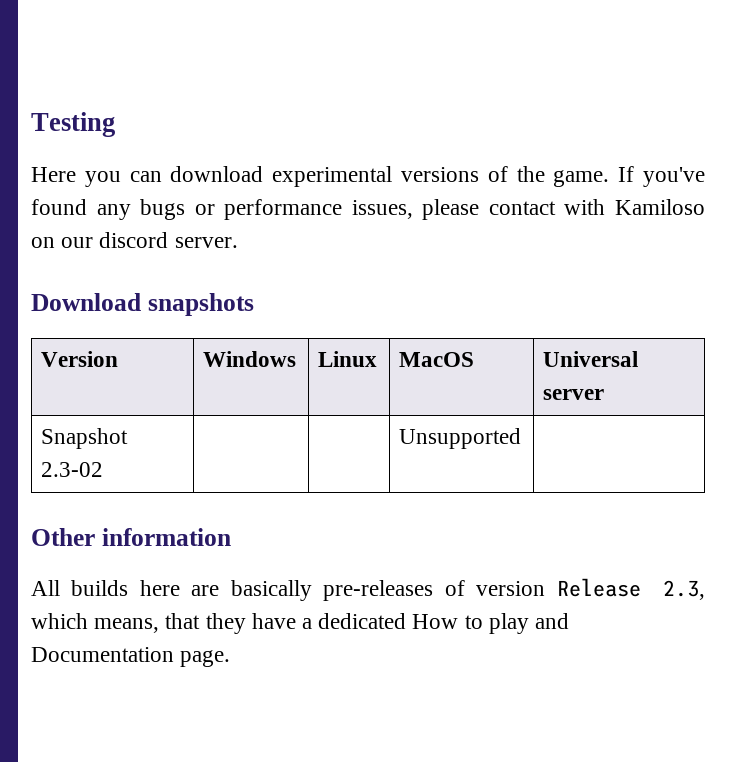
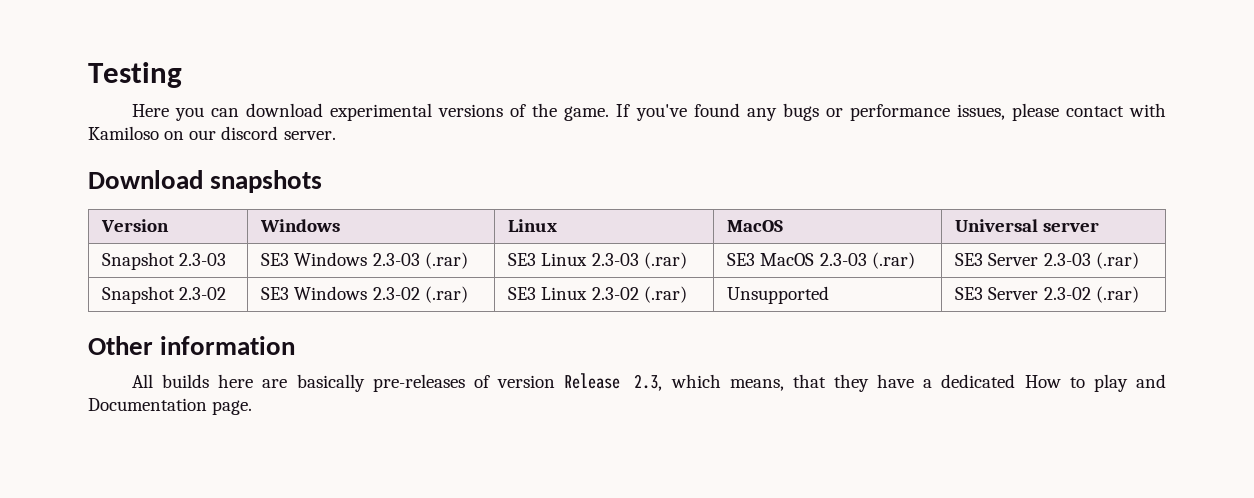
[41,462,104,477] [399,428,522,449] 2.3-02 | | | Unsupported | -> [179,253,227,266] [261,252,468,269] [508,252,687,269] [727,252,915,269] [955,252,1139,269] [102,286,227,304] [261,286,468,303] [508,286,687,303] [727,286,830,304] [955,286,1139,303] 2.3-03 | SE3 Windows 2.3-03 (.rar) | SE3 Linux 2.3-03 (.rar) | SE3 MacOS 2.3-03 (.rar) | SE3 Server 2.3-03 (.rar) // Snapshot 2.3-02 | SE3 Windows 2.3-02 (.rar) | SE3 Linux 2.3-02 (.rar) | Unsupported | SE3 Server 2.3-02 (.rar)

